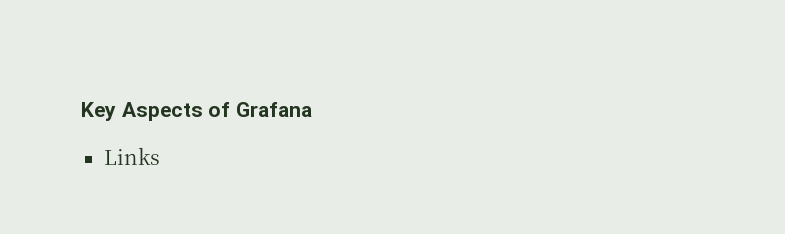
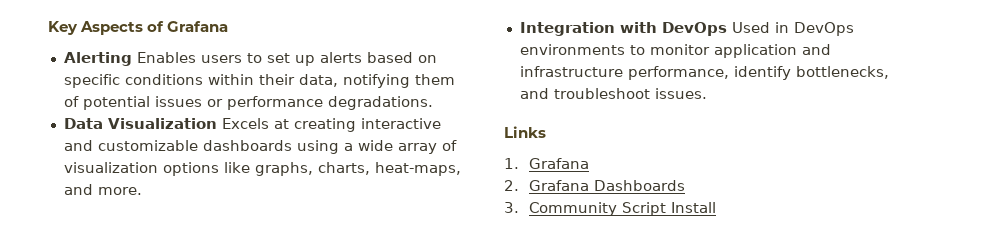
[103,147,160,165] Links -> [63,52,437,66] [63,74,455,88] [63,96,433,110] [63,118,441,132] [63,140,457,154] [63,162,461,176] [63,184,142,195] [519,22,854,36] [519,44,831,58] [519,66,889,80] [519,88,707,99] [504,126,546,138] [504,158,590,169] [504,180,686,191] [504,202,717,216] Alerting Enables users to set up alerts based on specific conditions within their data, notifying them of potential issues or performance degradations. // Data Visualization Excels at creating interactive and customizable dashboards using a wide array of visualization options like graphs, charts, heat-maps, and more. // Integration with DevOps Used in DevOps environments to monitor application and infrastructure performance, identify bottlenecks, and troubleshoot issues. // Links // 1. Grafana // 2. Grafana Dashboards // 3. Community Script Install

